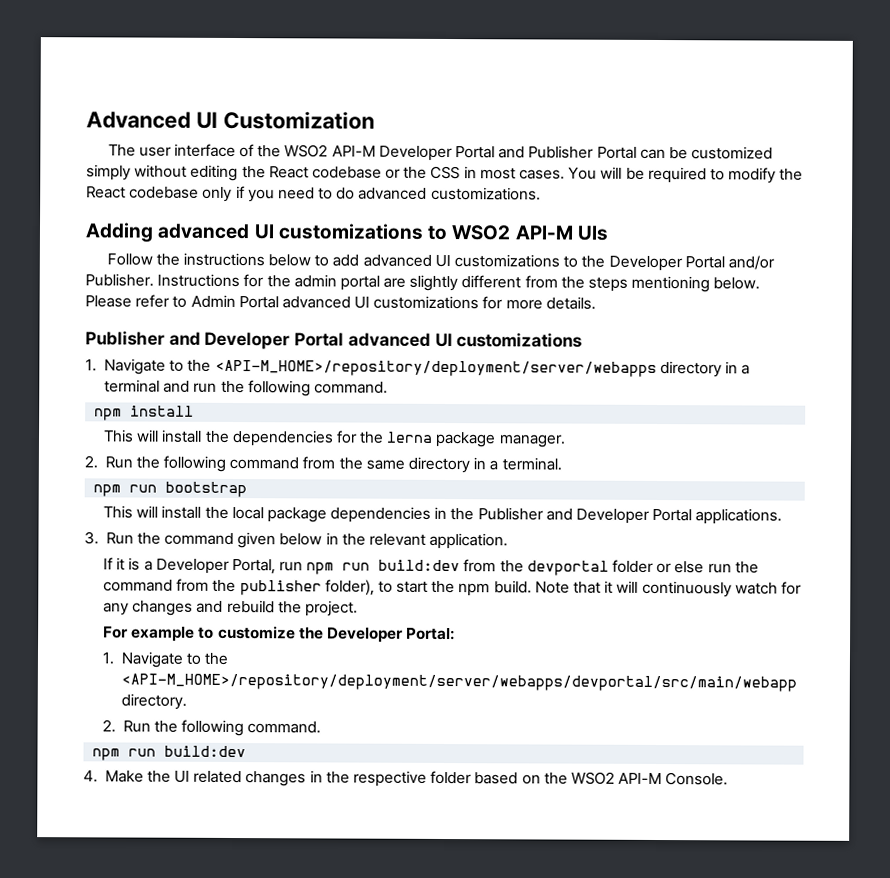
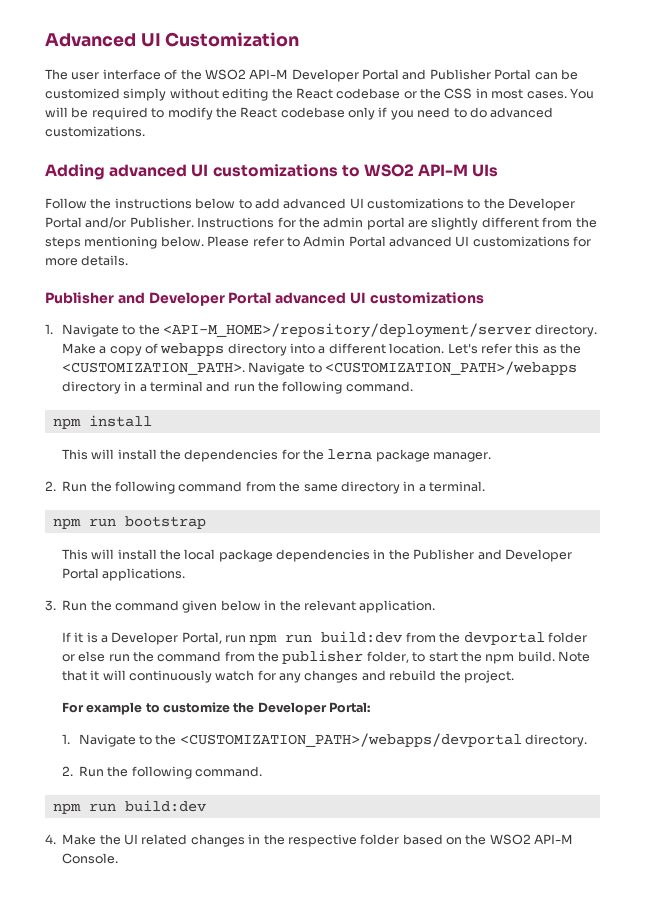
[214,359,657,377] <API-M_HOME>/repository/deployment/server/webapps -> [162,323,598,338] [61,343,582,356] [61,361,577,375] <API-M_HOME>/repository/deployment/server directory. Make a copy of webapps directory into a different location. Let's refer this as the <CUSTOMIZATION_PATH>. Navigate to <CUSTOMIZATION_PATH>/webapps
[324,579,375,596] folder), -> [366,651,409,663] folder,
[120,673,797,692] <API-M_HOME>/repository/deployment/server/webapps/devportal/src/main/webapp -> [179,733,522,747] <CUSTOMIZATION_PATH>/webapps/devportal

